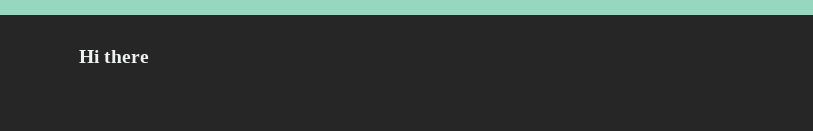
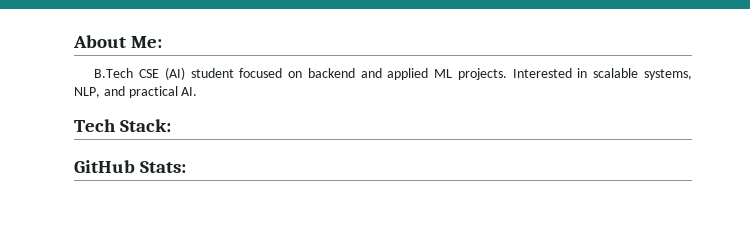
[79,50,150,63] Hi there -> [73,35,163,48] [94,67,692,80] [74,86,198,98] [74,119,172,132] [74,160,187,173] About Me: // B.Tech CSE (AI) student focused on backend and applied ML projects. Interested in scalable systems, NLP, and practical AI. // Tech Stack: // GitHub Stats:

